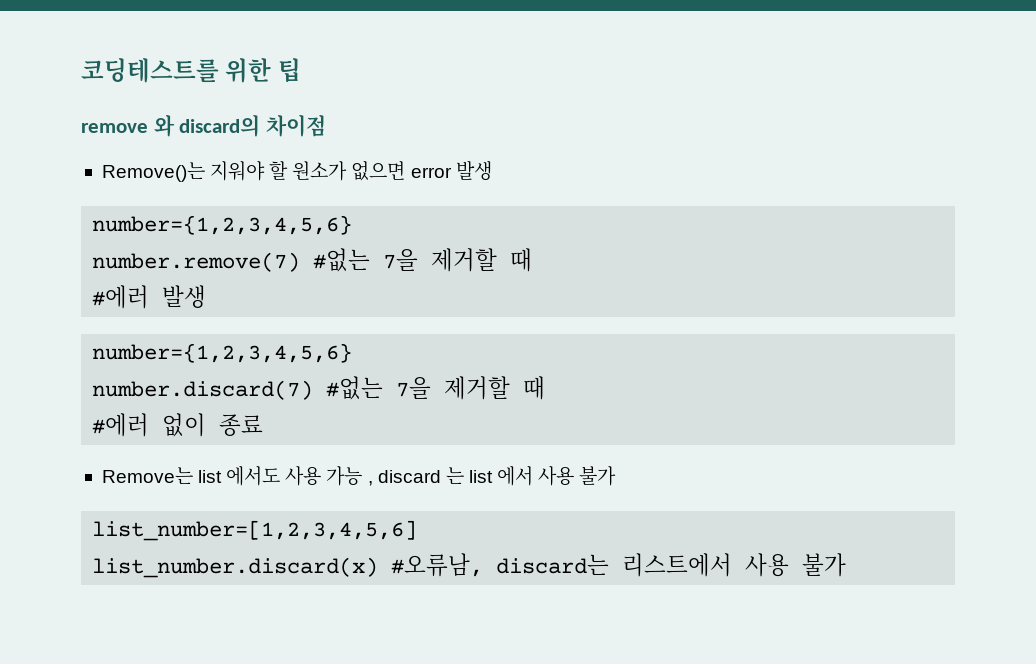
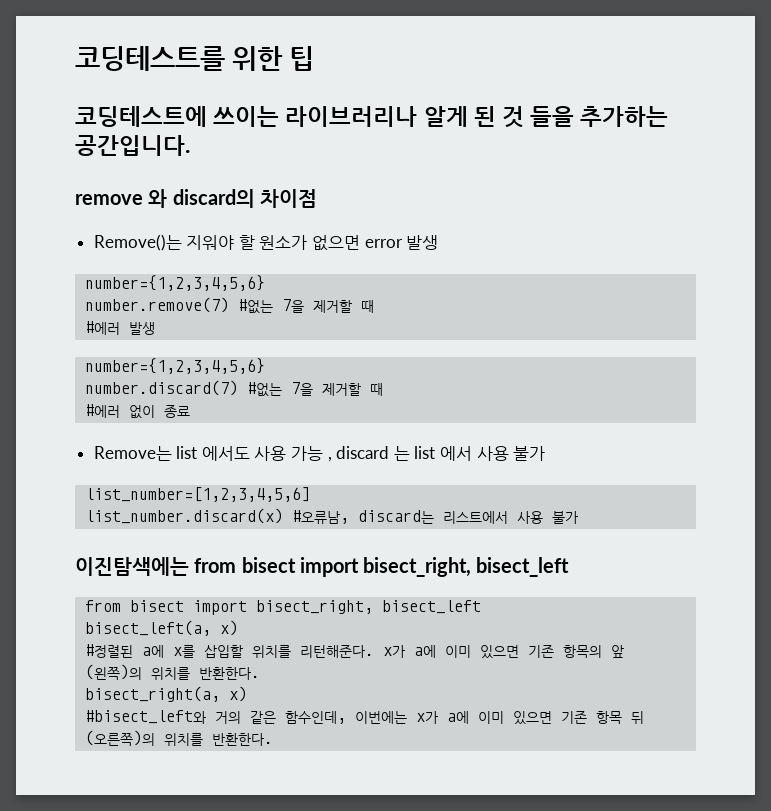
(301, 70) none -> [75,106,669,128] [75,135,190,156] // 코딩테스트에 쓰이는 라이브러리나 알게 된 것 들을 추가하는 공간입니다.
(847, 565) none -> [75,557,570,577] [85,600,482,615] [85,620,239,636] [85,644,625,659] [85,664,261,680] [85,686,248,702] [85,710,645,725] [85,730,274,746] // 이진탐색에는 from bisect import bisect_right, bisect_left // from bisect import bisect_right, bisect_left // bisect_left(a, x) // #정렬된 a에 x를 삽입할 위치를 리턴해준다. x가 a에 이미 있으면 기존 항목의 앞 (왼쪽)의 위치를 반환한다. // bisect_right(a, x) // #bisect_left와 거의 같은 함수인데, 이번에는 x가 a에 이미 있으면 기존 항목 뒤 (오른쪽)의 위치를 반환한다.

